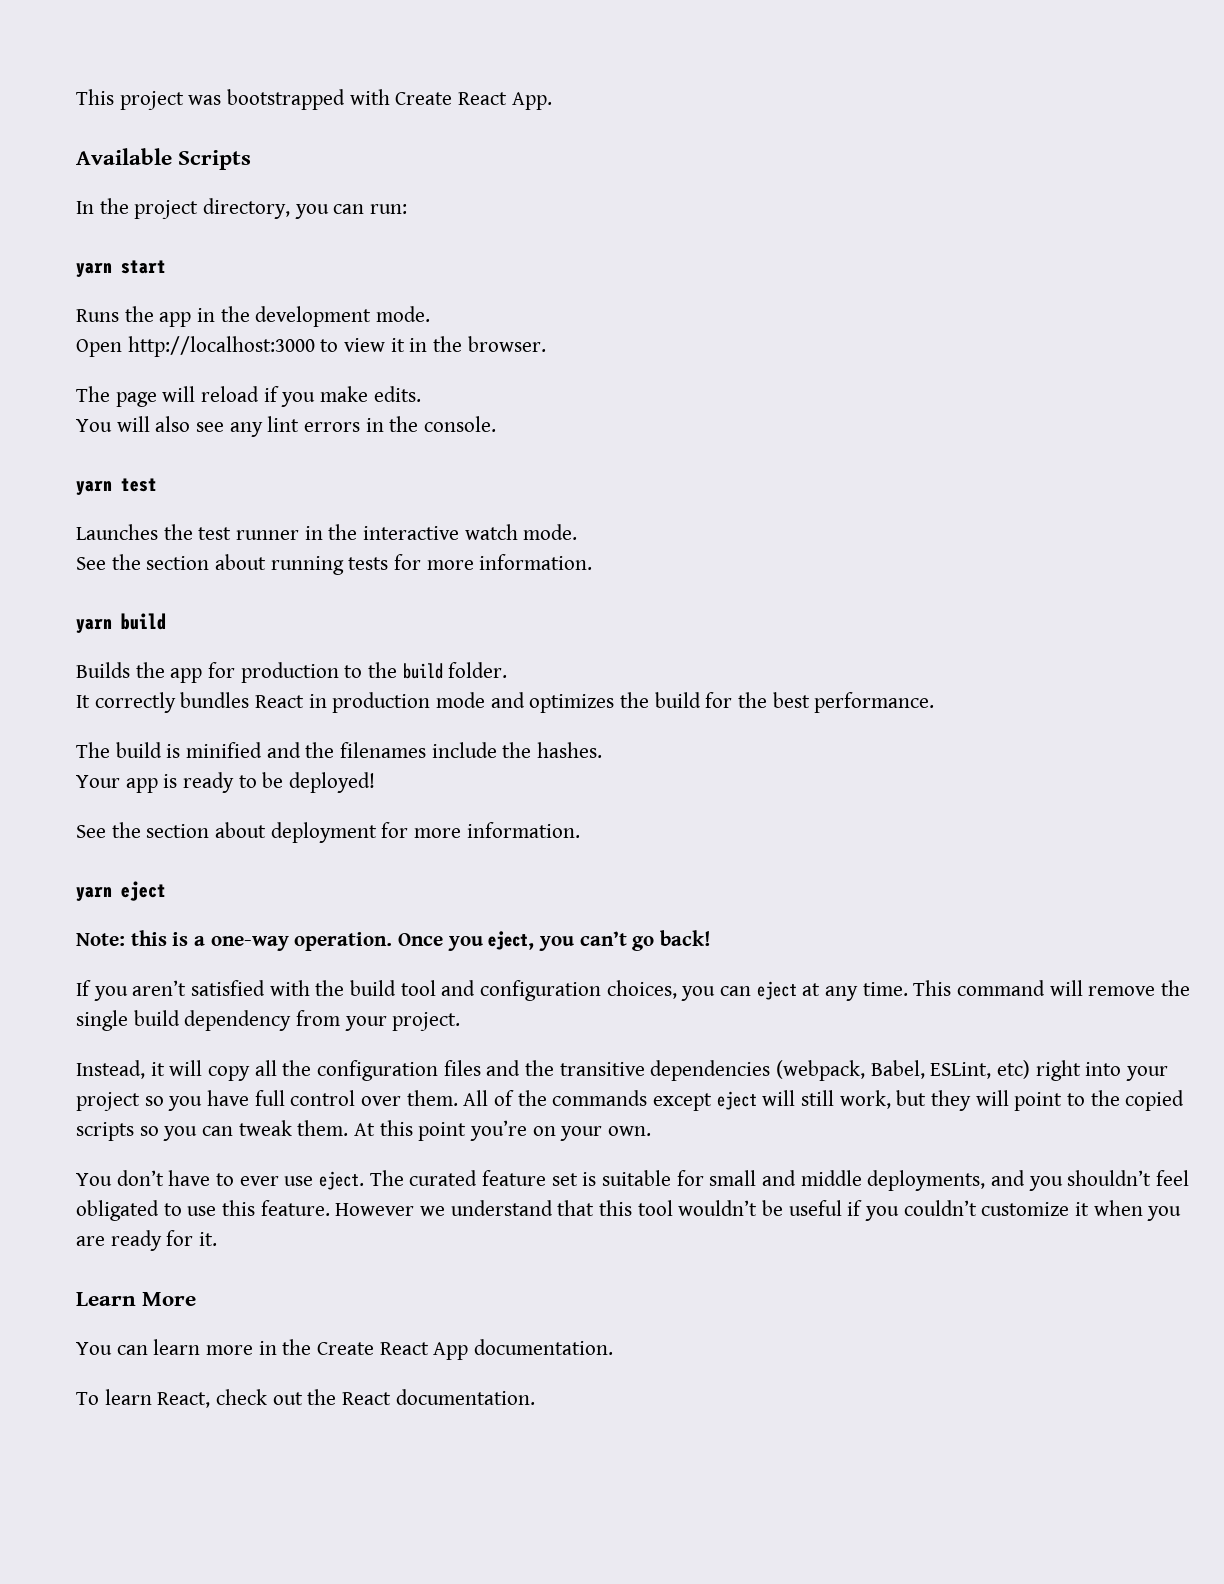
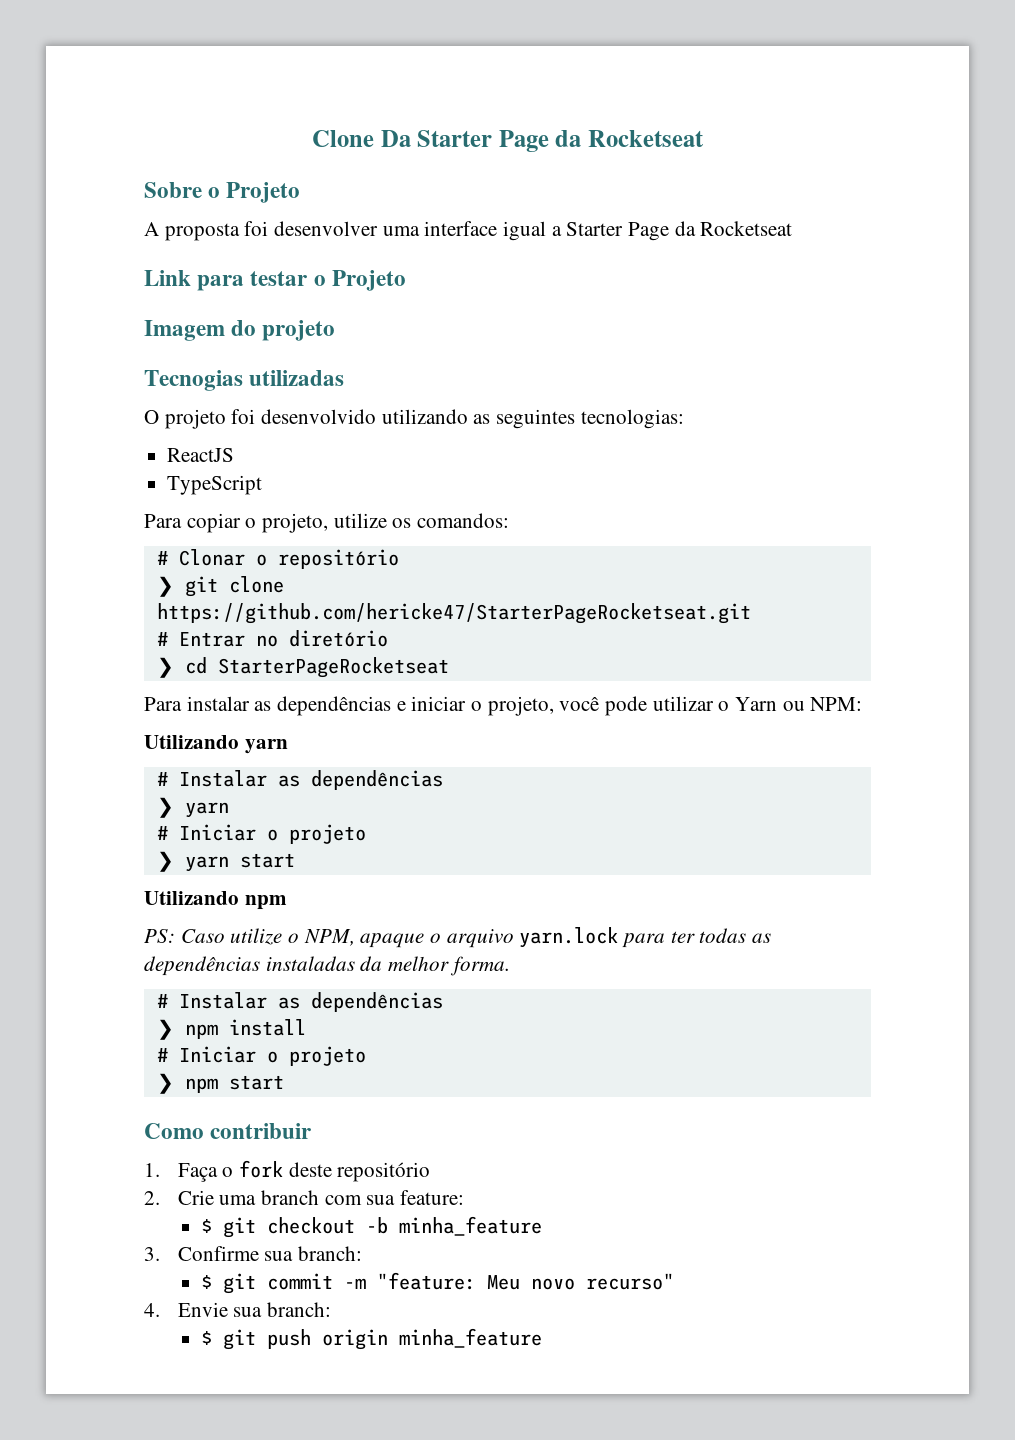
[76,89,552,110] [76,148,252,170] [76,198,408,219] [76,260,166,277] [76,306,431,327] [76,336,546,357] [76,386,421,407] [76,416,497,437] [76,478,157,495] [76,524,578,540] [76,554,593,575] [76,613,166,633] [76,662,508,683] [76,692,935,713] [76,742,603,758] [76,772,376,793] [76,822,580,843] [76,881,166,901] [76,930,712,951] [76,980,1191,1001] [76,1010,461,1031] [76,1060,1169,1081] [76,1090,1185,1111] [76,1120,652,1141] [76,1170,1190,1191] [76,1200,1182,1221] [76,1230,218,1251] [76,1292,197,1306] [76,1339,614,1360] [76,1389,535,1408] This project was bootstrapped with Create React App. // Available Scripts // In the project directory, you can run: // yarn start // Runs the app in the development mode. // Open http://localhost:3000 to view it in the browser. // The page will reload if you make edits. // You will also see any lint errors in the console. // yarn test // Launches the test runner in the interactive watch mode. // See the section about running tests for more information. // yarn build // Builds the app for production to the build folder. // It correctly bundles React in production mode and optimizes the build for the best performance. // The build is minified and the filenames include the hashes. // Your app is ready to be deployed! // See the section about deployment for more information. // yarn eject // Note: this is a one-way operation. Once you eject, you can’t go back! // If you aren’t satisfied with the build tool and configuration choices, you can eject at any time. This command will remove the single build dependency from your project. // Instead, it will copy all the configuration files and the transitive dependencies (webpack, Babel, ESLint, etc) right into your project so you have full control over them. All of the commands except eject will still work, but they will point to the copied scripts so you can tweak them. At this point you’re on your own. // You don’t have to ever use eject. The curated feature set is suitable for small and middle deployments, and you shouldn’t feel obligated to use this feature. However we understand that this tool wouldn’t be useful if you couldn’t customize it when you are ready for it. // Learn More // You can learn more in the Create React App documentation. // To learn React, check out the React documentation. -> [311,130,705,152] [144,182,301,203] [144,221,793,241] [144,270,406,291] [144,320,336,341] [144,370,345,391] [144,409,684,429] [167,448,235,462] [167,475,263,495] [144,513,510,533] [156,549,399,569] [156,576,284,597] [156,603,751,624] [156,630,388,647] [156,657,449,678] [144,696,863,716] [144,735,288,754] [156,770,443,790] [156,797,229,818] [156,824,366,844] [156,851,295,872] [144,891,287,910] [144,927,772,948] [144,956,510,976] [156,992,443,1012] [156,1019,306,1040] [156,1046,366,1066] [156,1073,284,1094] [144,1123,312,1139] [144,1160,431,1182] [144,1190,465,1205] [200,1216,542,1238] [144,1246,362,1261] [200,1272,674,1294] [144,1302,331,1317] [200,1328,542,1350] Clone Da Starter Page da Rocketseat // Sobre o Projeto // A proposta foi desenvolver uma interface igual a Starter Page da Rocketseat // Link para testar o Projeto // Imagem do projeto // Tecnogias utilizadas // O projeto foi desenvolvido utilizando as seguintes tecnologias: // ReactJS // TypeScript // Para copiar o projeto, utilize os comandos: // # Clonar o repositório // ❯ git clone https://github.com/hericke47/StarterPageRocketseat.git // # Entrar no diretório // ❯ cd StarterPageRocketseat // Para instalar as dependências e iniciar o projeto, você pode utilizar o Yarn ou NPM: // Utilizando yarn // # Instalar as dependências // ❯ yarn // # Iniciar o projeto // ❯ yarn start // Utilizando npm // PS: Caso utilize o NPM, apaque o arquivo yarn.lock para ter todas as dependências instaladas da melhor forma. // # Instalar as dependências // ❯ npm install // # Iniciar o projeto // ❯ npm start // Como contribuir // 1. Faça o fork deste repositório // 2. Crie uma branch com sua feature: // $ git checkout -b minha_feature // 3. Confirme sua branch: // $ git commit -m "feature: Meu novo recurso" // 4. Envie sua branch: // $ git push origin minha_feature

